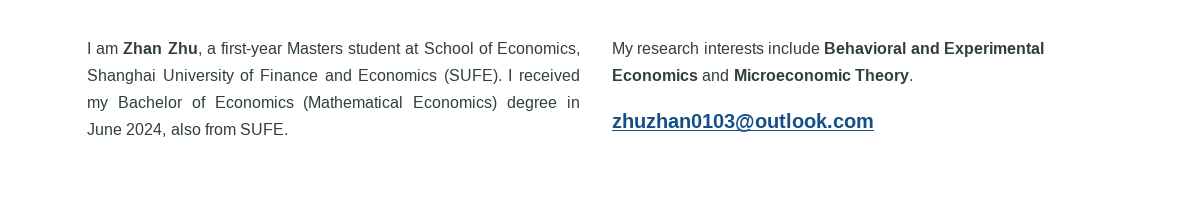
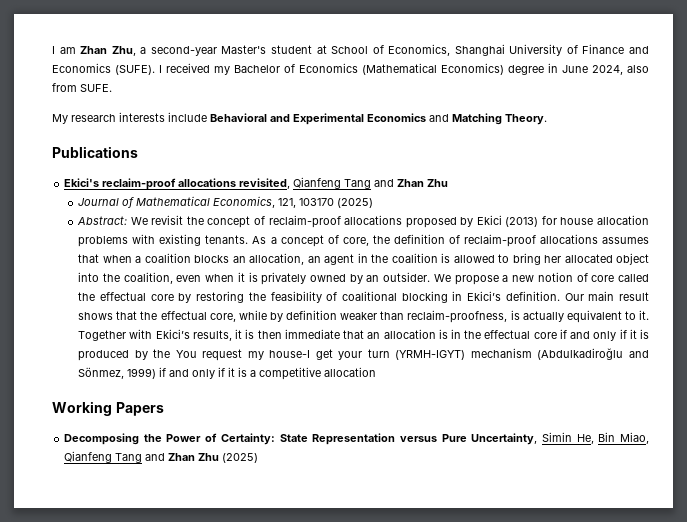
[220,42,344,57] first-year Masters -> [150,45,267,56] second-year Master's
[733,69,851,81] Microeconomic -> [452,113,502,125] Matching
[612,113,874,132] zhuzhan0103@outlook.com -> [52,146,138,158] [64,177,449,190] [78,196,374,208] [77,215,650,228] [78,234,650,247] [78,253,650,265] [78,272,650,285] [78,291,649,303] [78,310,650,323] [78,329,649,341] [78,348,650,361] [78,367,377,380] [52,401,164,416] [64,432,649,445] [64,451,259,463] Publications // Ekici's reclaim-proof allocations revisited, Qianfeng Tang and Zhan Zhu // Journal of Mathematical Economics, 121, 103170 (2025) // Abstract: We revisit the concept of reclaim-proof allocations proposed by Ekici (2013) for house allocation problems with existing tenants. As a concept of core, the definition of reclaim-proof allocations assumes that when a coalition blocks an allocation, an agent in the coalition is allowed to bring her allocated object into the coalition, even when it is privately owned by an outsider. We propose a new notion of core called the effectual core by restoring the feasibility of coalitional blocking in Ekici’s definition. Our main result shows that the effectual core, while by definition weaker than reclaim-proofness, is actually equivalent to it. Together with Ekici’s results, it is then immediate that an allocation is in the effectual core if and only if it is produced by the You request my house-I get your turn (YRMH-IGYT) mechanism (Abdulkadiroğlu and Sönmez, 1999) if and only if it is a competitive allocation // Working Papers // Decomposing the Power of Certainty: State Representation versus Pure Uncertainty, Simin He, Bin Miao, Qianfeng Tang and Zhan Zhu (2025)

